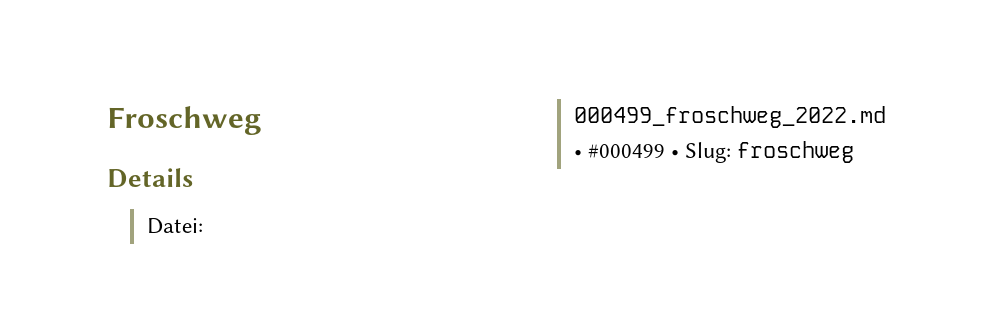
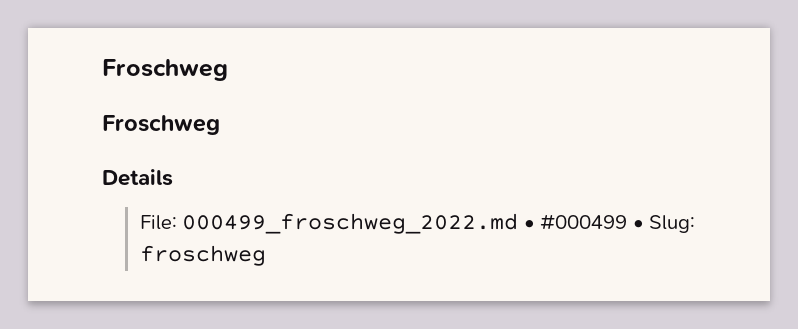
[107,106,262,135] Froschweg -> [102,59,228,81] [102,115,220,135] Froschweg // Froschweg
[146,218,203,234] Datei: -> [139,215,177,230] File:

